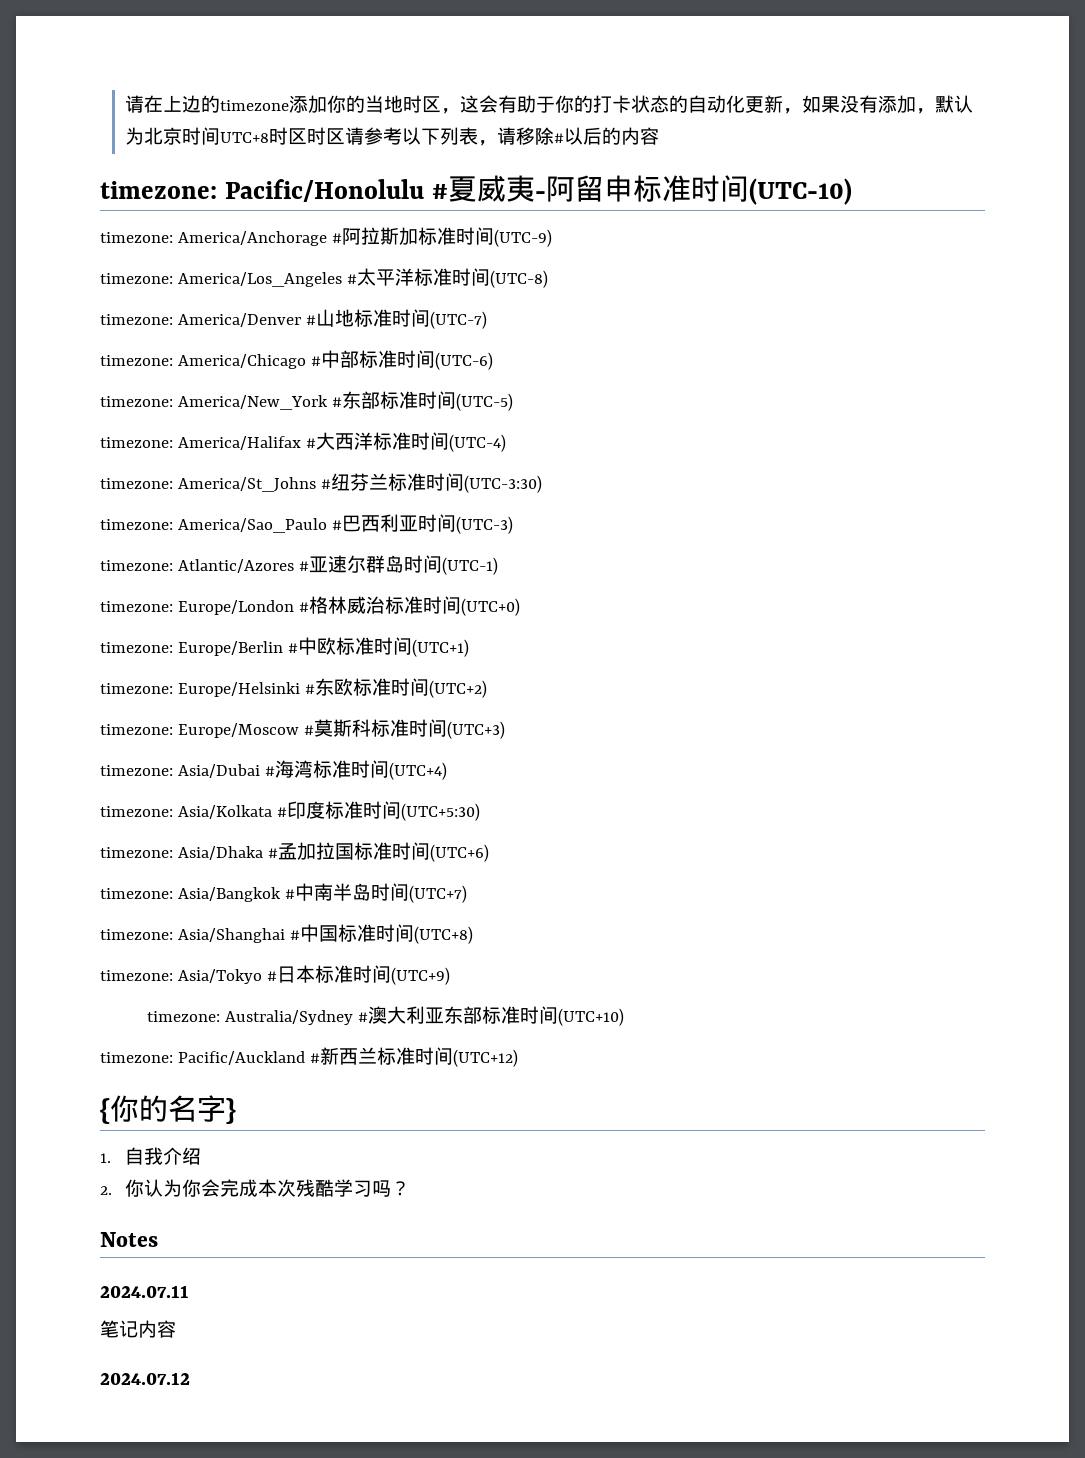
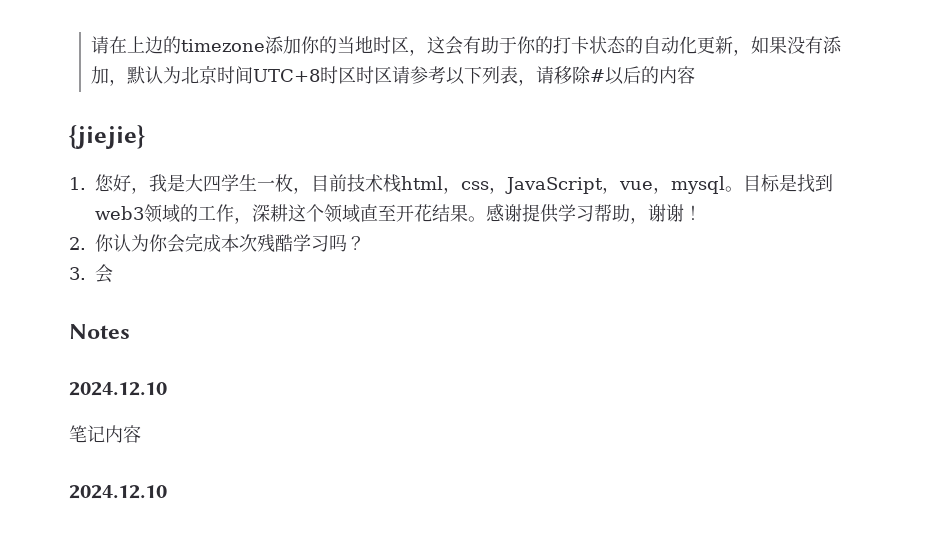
[100,175,852,205] [100,227,552,247] [100,268,548,288] [100,309,487,329] [100,350,493,370] [100,391,513,411] [100,432,506,452] [100,473,542,493] [100,514,513,534] [100,555,498,575] [100,596,520,616] [100,637,469,657] [100,678,487,698] [100,719,505,739] [100,760,447,780] [100,801,480,821] [100,842,489,862] [100,883,467,903] [100,924,473,944] [100,965,450,985] [146,1006,624,1026] [100,1047,518,1067] [100,1095,236,1124] [100,1147,202,1165] timezone: Pacific/Honolulu #夏威夷-阿留申标准时间(UTC-10) // timezone: America/Anchorage #阿拉斯加标准时间(UTC-9) // timezone: America/Los_Angeles #太平洋标准时间(UTC-8) // timezone: America/Denver #山地标准时间(UTC-7) // timezone: America/Chicago #中部标准时间(UTC-6) // timezone: America/New_York #东部标准时间(UTC-5) // timezone: America/Halifax #大西洋标准时间(UTC-4) // timezone: America/St_Johns #纽芬兰标准时间(UTC-3:30) // timezone: America/Sao_Paulo #巴西利亚时间(UTC-3) // timezone: Atlantic/Azores #亚速尔群岛时间(UTC-1) // timezone: Europe/London #格林威治标准时间(UTC+0) // timezone: Europe/Berlin #中欧标准时间(UTC+1) // timezone: Europe/Helsinki #东欧标准时间(UTC+2) // timezone: Europe/Moscow #莫斯科标准时间(UTC+3) // timezone: Asia/Dubai #海湾标准时间(UTC+4) // timezone: Asia/Kolkata #印度标准时间(UTC+5:30) // timezone: Asia/Dhaka #孟加拉国标准时间(UTC+6) // timezone: Asia/Bangkok #中南半岛时间(UTC+7) // timezone: Asia/Shanghai #中国标准时间(UTC+8) // timezone: Asia/Tokyo #日本标准时间(UTC+9) // timezone: Australia/Sydney #澳大利亚东部标准时间(UTC+10) // timezone: Pacific/Auckland #新西兰标准时间(UTC+12) // {你的名字} // 1.自我介绍 -> [69,125,145,149] [69,174,833,194] [95,204,702,224] {jiejie} // 1.您好，我是大四学生一枚，目前技术栈html，css，JavaScript，vue，mysql。目标是找到web3领域的工作，深耕这个领域直至开花结果。感谢提供学习帮助，谢谢！
(411, 1188) none -> [69,264,113,283] // 3.会
[100,1285,189,1298] 2024.07.11 -> [69,382,167,396] 2024.12.10
[100,1372,190,1385] 2024.07.12 -> [69,485,167,499] 2024.12.10

